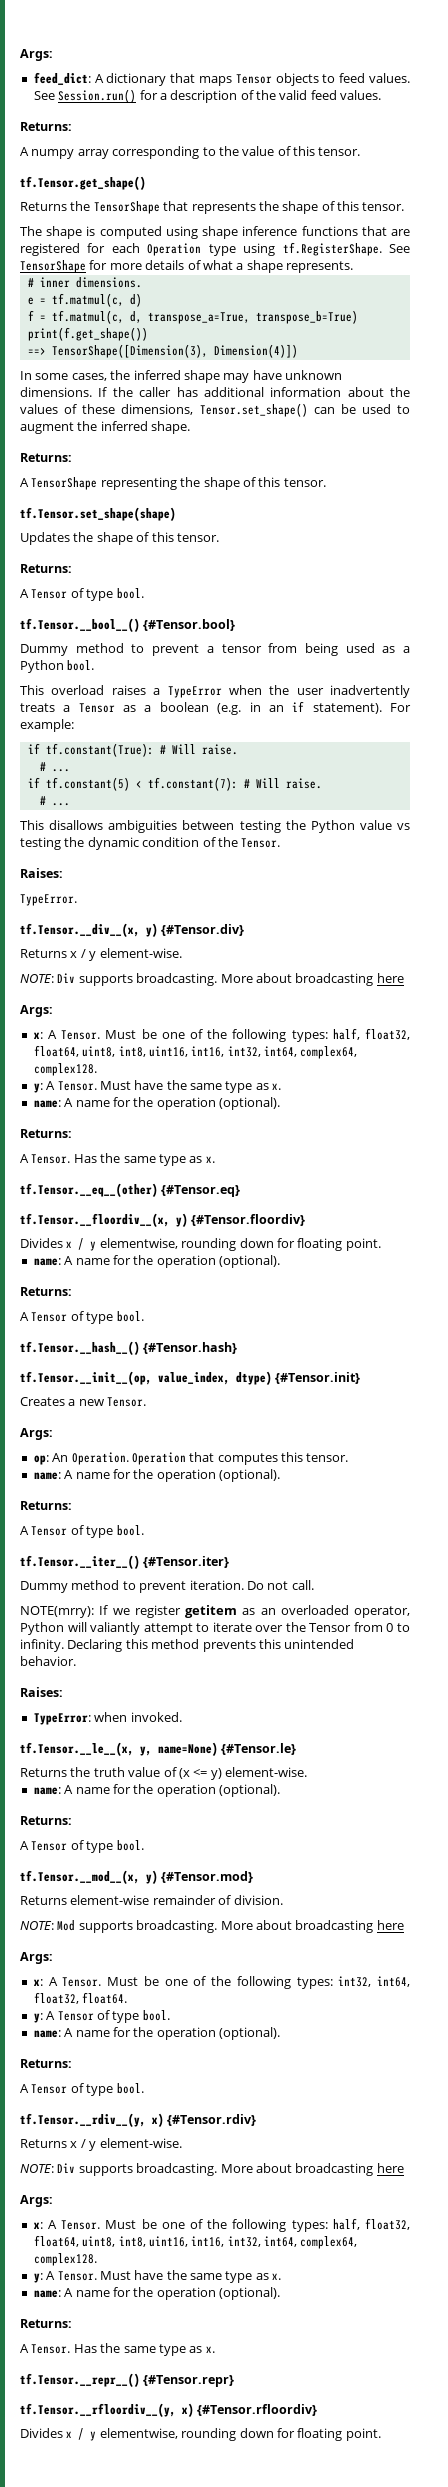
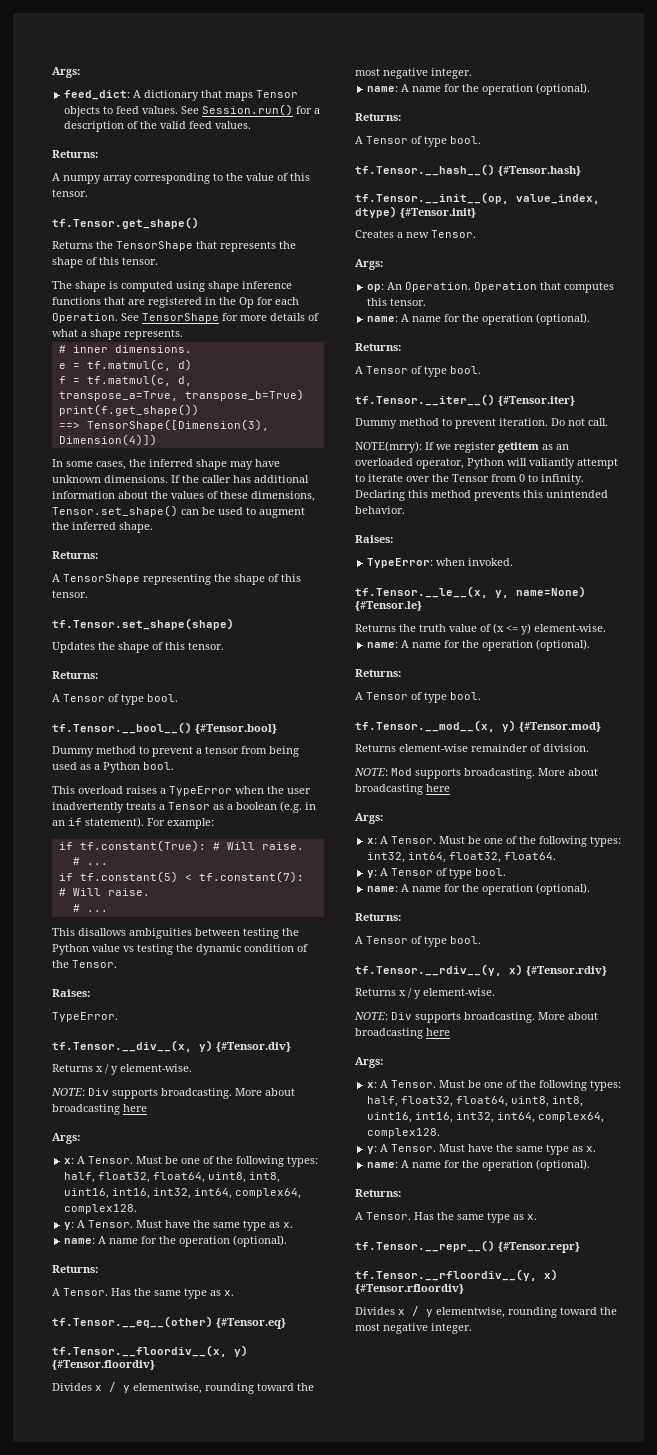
[87,242,382,256] for each Operation type using tf.RegisterShape. -> [205,297,299,308] [52,313,118,323] in the Op for each Operation.
[239,1238,381,1251] down for floating point. -> [257,1383,314,1391] [355,68,472,79] toward the most negative integer.
[239,2428,381,2441] down for floating point. -> [560,1307,617,1315] [355,1323,472,1334] toward the most negative integer.

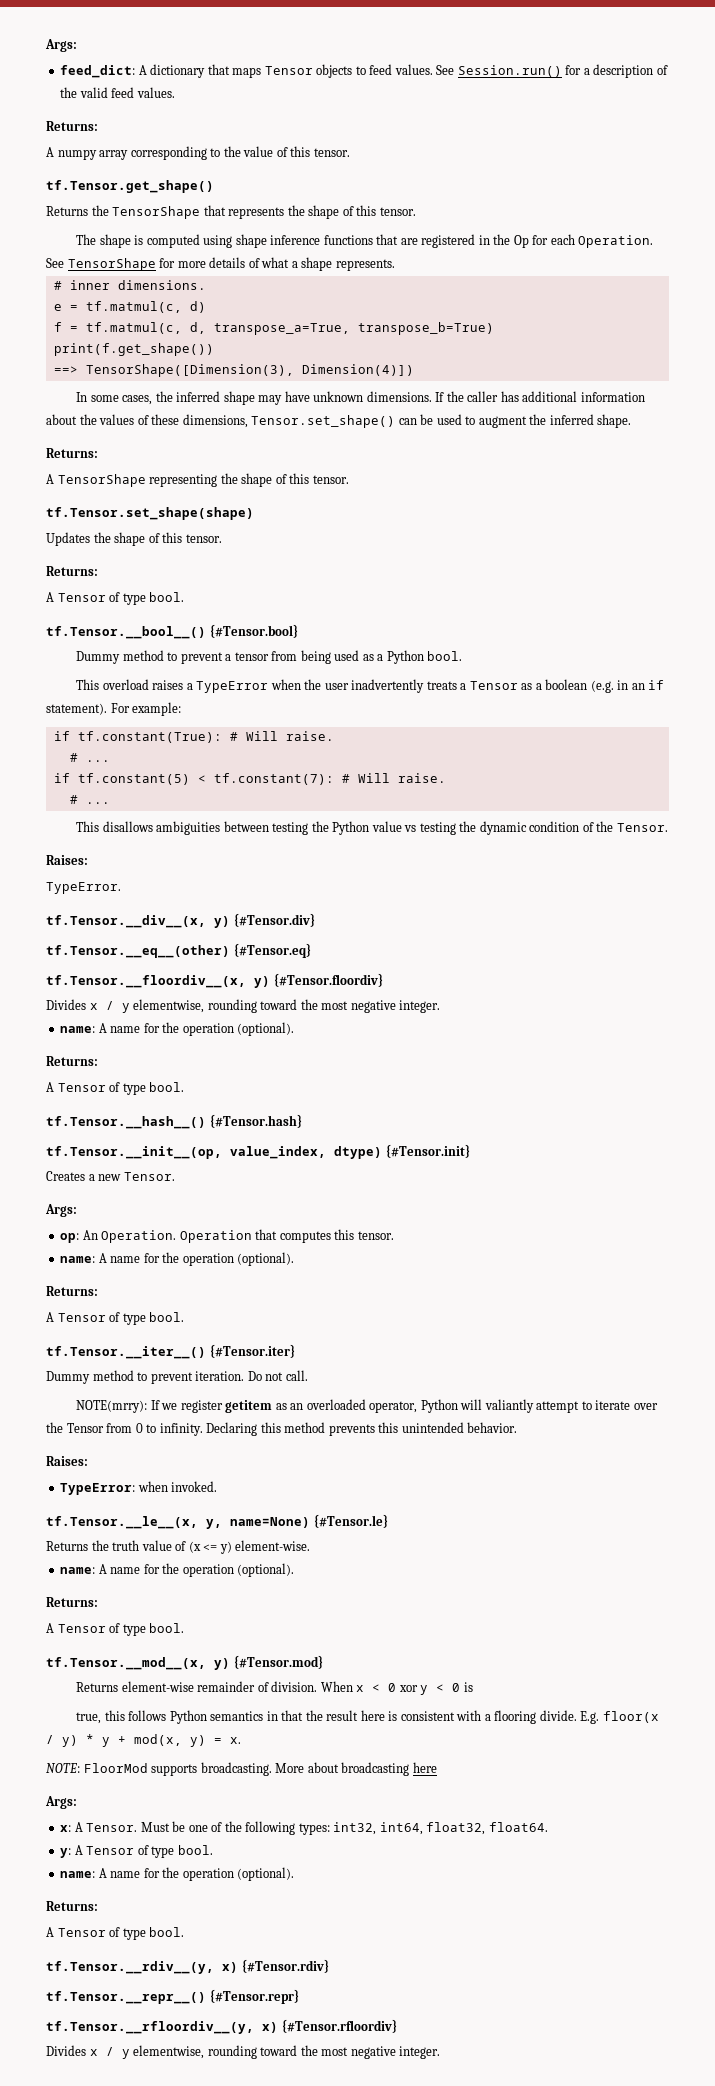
[52,1064,192,1075] [51,1088,295,1099] [52,1104,147,1115] [52,1133,80,1144] [64,1156,319,1167] [64,1172,281,1183] [64,1188,302,1199] [64,1204,138,1214] [64,1220,294,1231] [64,1235,288,1247] [52,1265,98,1273] [52,1288,234,1299] // Returns x / y element-wise. // NOTE: Div supports broadcasting. More about broadcasting here // Args: // x: A Tensor. Must be one of the following types: half, float32, float64, uint8, int8, uint16, int16, int32, int64, complex64, complex128. // y: A Tensor. Must have the same type as x. // name: A name for the operation (optional). // Returns: // A Tensor. Has the same type as x. -> (315, 920) none
[354,768,412,776] // NOTE: Mod -> [320,1681,473,1695] [76,1710,659,1724] [46,1734,241,1747] [46,1763,148,1773] When x < 0 xor y < 0 is // true, this follows Python semantics in that the result here is consistent with a flooring divide. E.g. floor(x / y) * y + mod(x, y) = x. // NOTE: FloorMod
[355,988,495,999] [354,1012,598,1023] [355,1028,450,1039] [355,1057,383,1068] [367,1080,622,1091] [367,1096,584,1107] [367,1112,605,1123] [367,1128,441,1138] [367,1144,597,1155] [367,1159,591,1171] [355,1189,401,1197] [355,1212,537,1223] // Returns x / y element-wise. // NOTE: Div supports broadcasting. More about broadcasting here // Args: // x: A Tensor. Must be one of the following types: half, float32, float64, uint8, int8, uint16, int16, int32, int64, complex64, complex128. // y: A Tensor. Must have the same type as x. // name: A name for the operation (optional). // Returns: // A Tensor. Has the same type as x. -> (329, 1966) none

